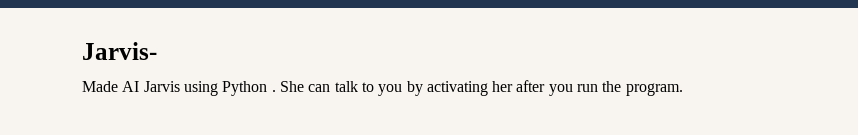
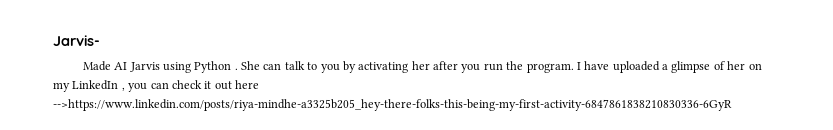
(683, 89) none -> [576,61,762,73] [53,80,259,92] [53,99,732,111] I have uploaded a glimpse of her on my LinkedIn , you can check it out here -->https://www.linkedin.com/posts/riya-mindhe-a3325b205_hey-there-folks-this-being-my-first-activity-6847861838210830336-6GyR

